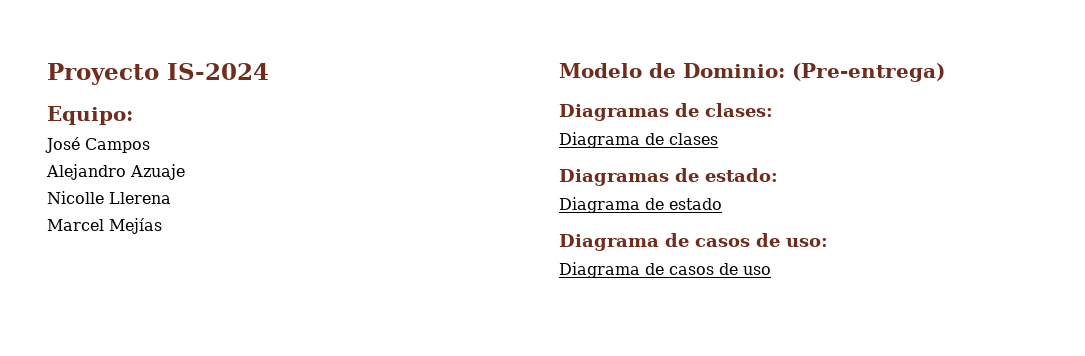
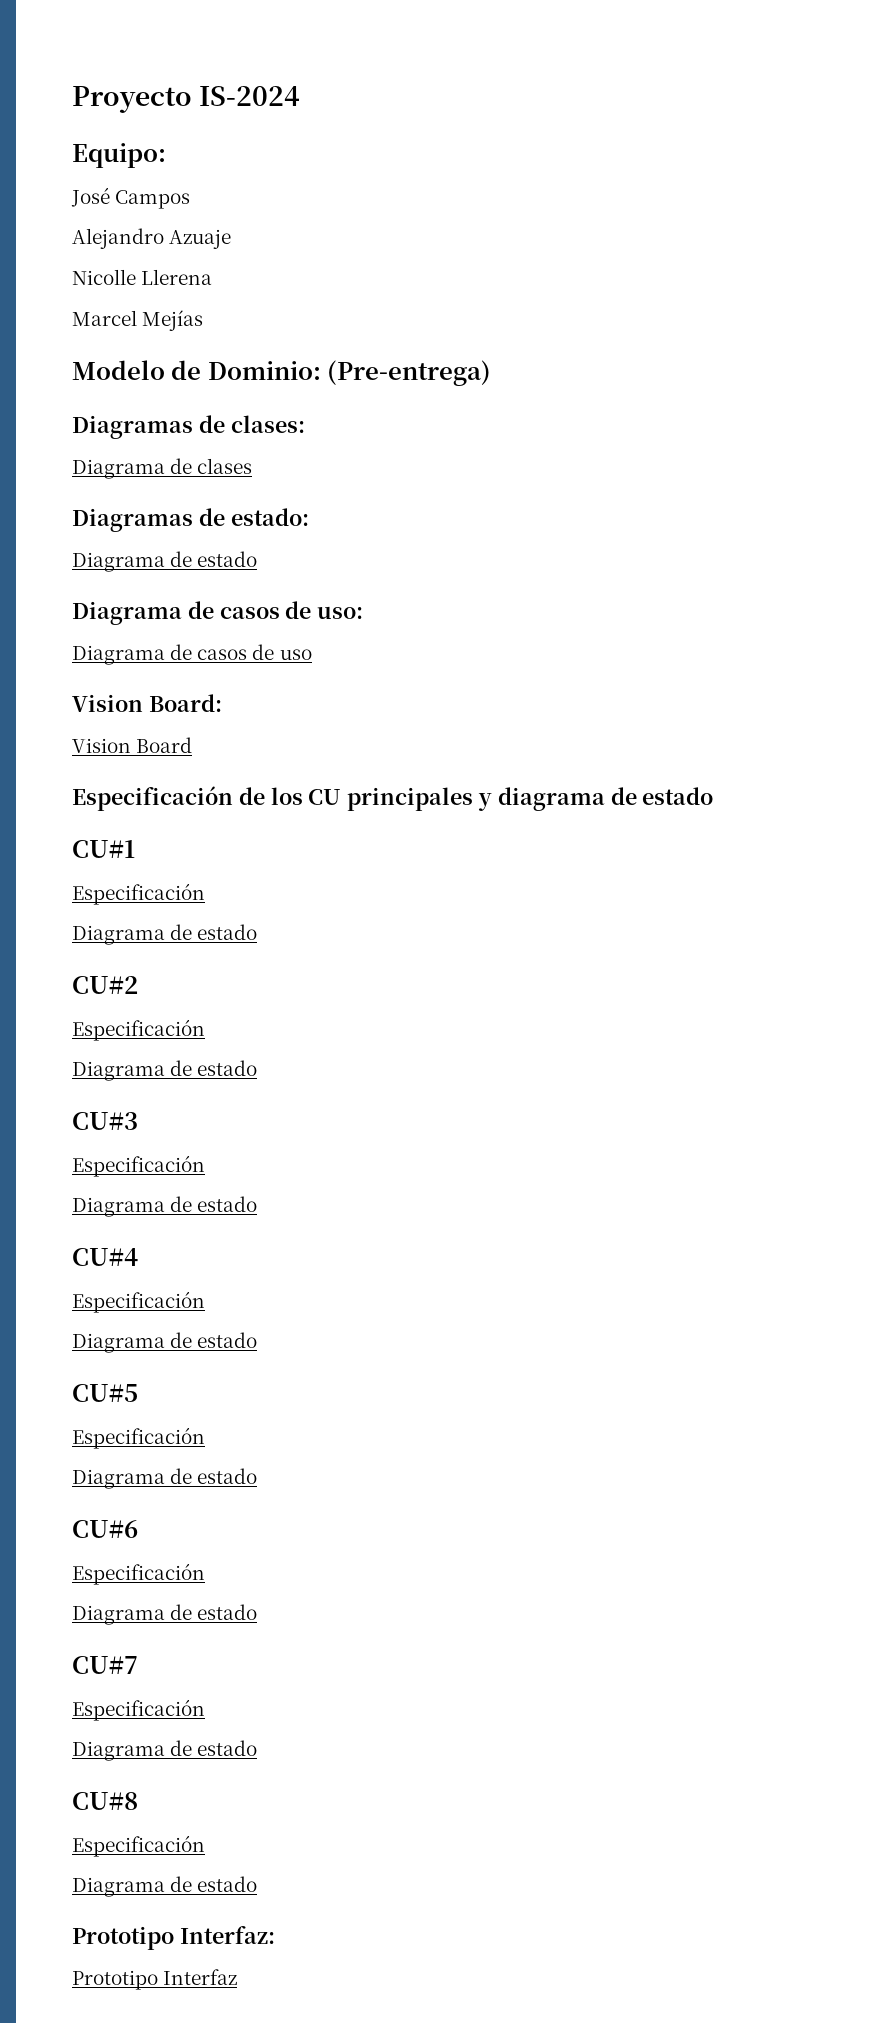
(771, 270) none -> [72,694,222,712] [72,737,193,753] [72,786,714,811] [72,840,135,858] [72,883,205,905] [72,924,258,945] [72,976,138,994] [72,1019,205,1041] [72,1060,258,1081] [72,1112,138,1130] [72,1155,205,1177] [72,1196,258,1217] [72,1248,138,1266] [72,1291,205,1313] [72,1332,258,1353] [72,1384,138,1402] [72,1427,205,1449] [72,1468,258,1489] [72,1520,138,1538] [72,1563,205,1585] [72,1604,258,1625] [72,1656,138,1674] [72,1699,205,1721] [72,1740,258,1761] [72,1792,138,1810] [72,1835,205,1857] [72,1876,258,1897] [72,1926,275,1950] [72,1969,238,1990] // Vision Board: // Vision Board // Especificación de los CU principales y diagrama de estado // CU#1 // Especificación // Diagrama de estado // CU#2 // Especificación // Diagrama de estado // CU#3 // Especificación // Diagrama de estado // CU#4 // Especificación // Diagrama de estado // CU#5 // Especificación // Diagrama de estado // CU#6 // Especificación // Diagrama de estado // CU#7 // Especificación // Diagrama de estado // CU#8 // Especificación // Diagrama de estado // Prototipo Interfaz: // Prototipo Interfaz

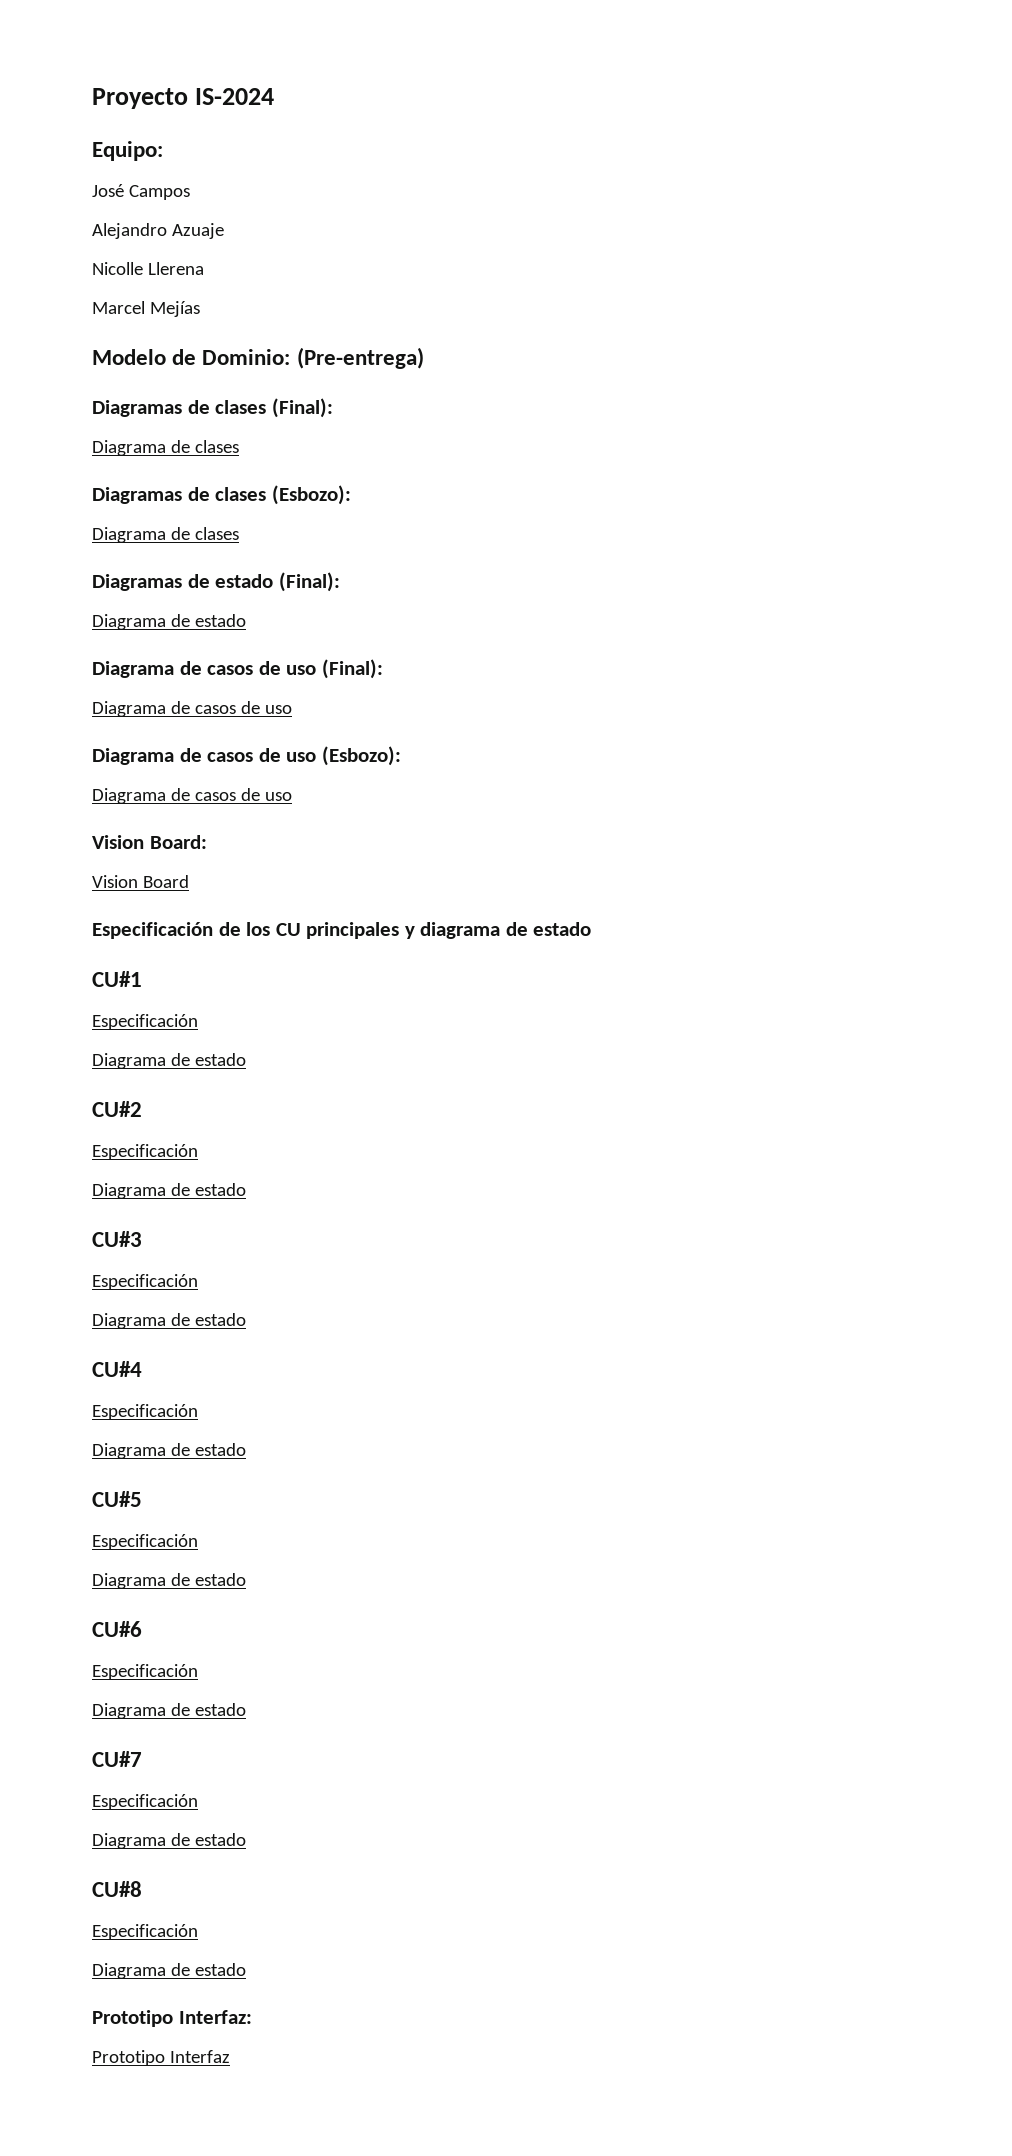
[230,415,305,433] [72,458,253,479] [72,508,309,532] clases: // Diagrama de clases // Diagramas de estado: -> [215,398,333,418] [92,440,239,456] [92,485,351,505] [92,527,239,543] [92,572,340,592] clases (Final): // Diagrama de clases // Diagramas de clases (Esbozo): // Diagrama de clases // Diagramas de estado (Final):
[317,606,364,619] uso: -> [286,659,383,679] [92,701,292,717] [92,746,401,766] uso (Final): // Diagrama de casos de uso // Diagrama de casos de uso (Esbozo):

